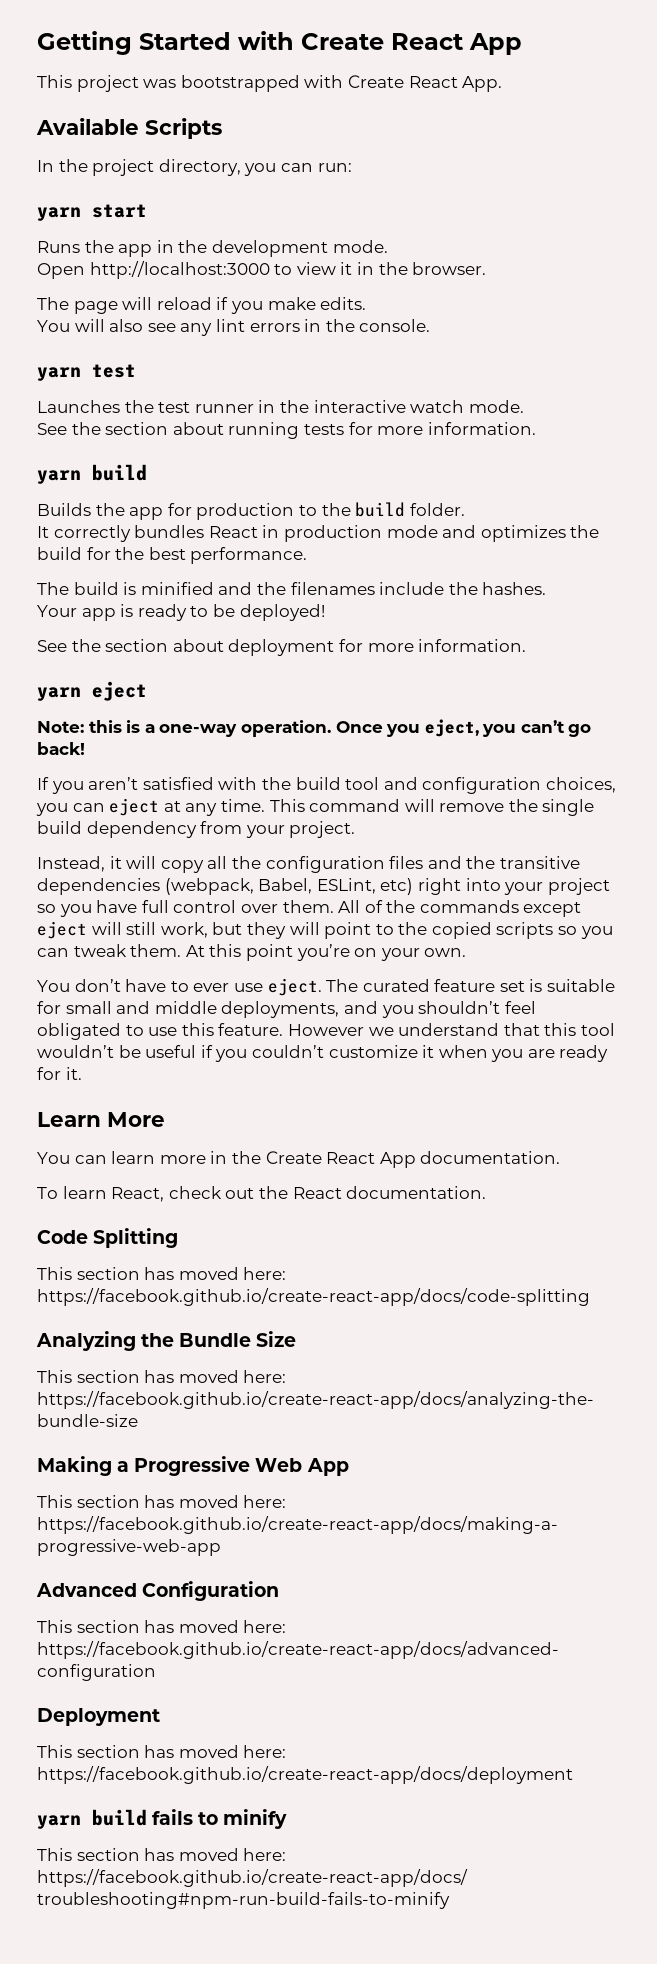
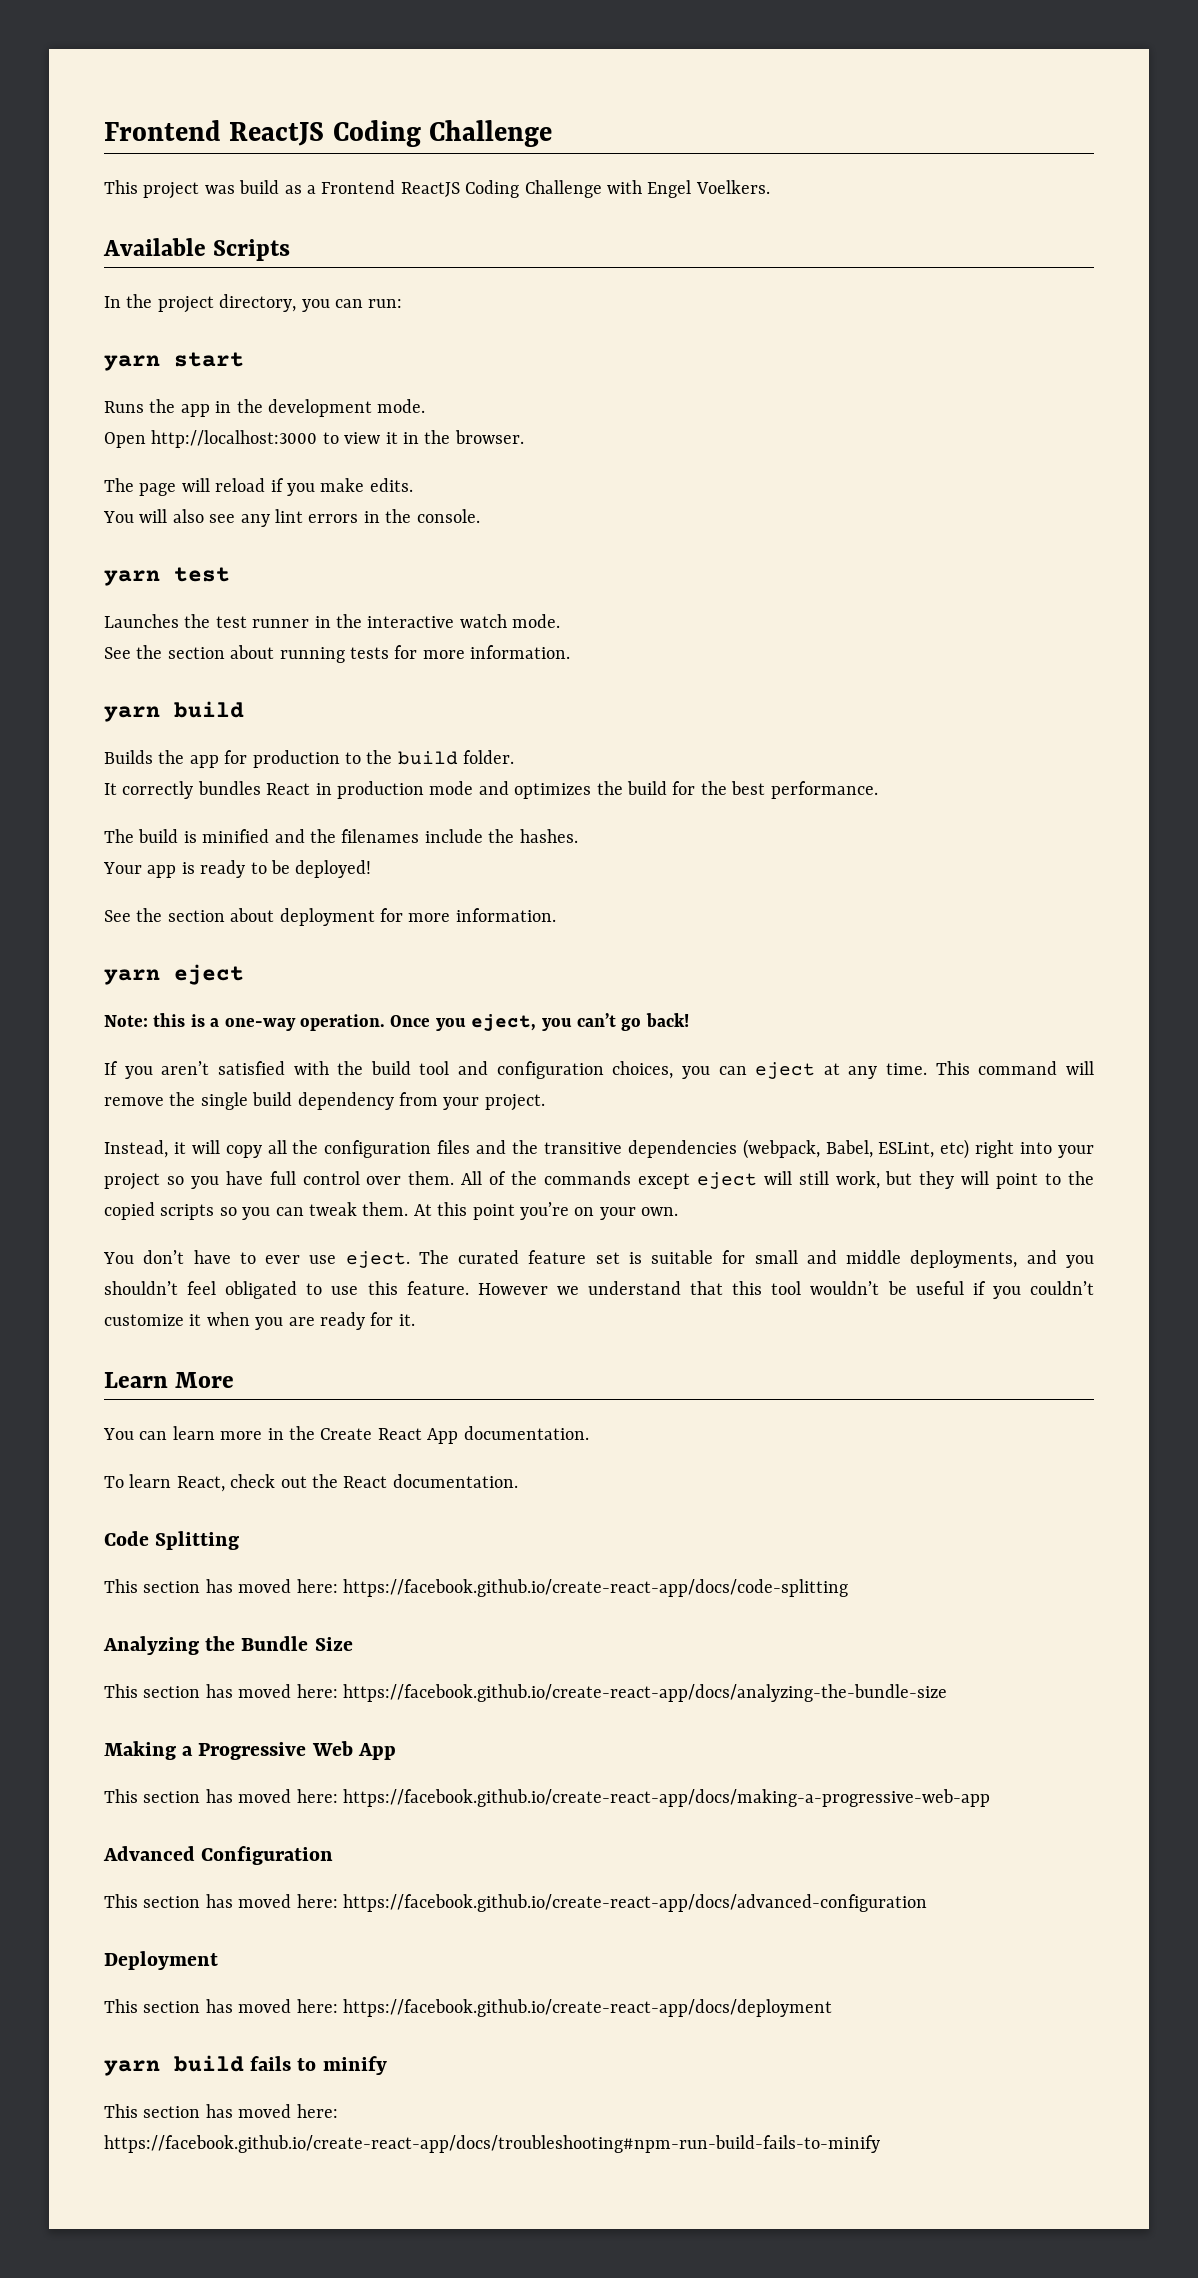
[37,31,522,55] [37,75,503,92] Getting Started with Create React App // This project was bootstrapped with Create React App. -> [104,120,553,147] [104,180,770,199] Frontend ReactJS Coding Challenge // This project was build as a Frontend ReactJS Coding Challenge with Engel Voelkers.

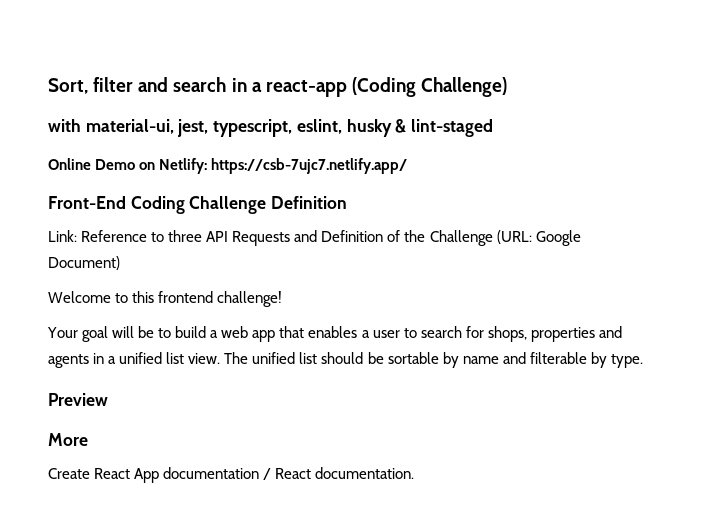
[104,120,553,147] [104,180,770,199] [103,238,291,261] [104,294,403,313] [104,352,244,371] [104,399,426,417] [104,430,524,448] [104,478,413,496] [103,509,480,527] [104,567,230,586] [104,614,561,628] [104,645,571,663] [104,701,244,722] [104,750,515,768] [104,781,878,799] [104,829,578,843] [103,860,372,878] [104,908,556,926] [104,964,244,985] [104,1013,689,1031] [104,1061,1095,1079] [104,1092,545,1111] [104,1139,1095,1159] [104,1171,1094,1190] [104,1202,679,1220] [103,1250,1095,1268] [104,1281,1094,1299] [104,1312,415,1330] [104,1372,235,1388] [103,1426,589,1444] [104,1474,518,1492] [104,1531,240,1550] [104,1579,848,1597] [103,1636,353,1655] [104,1684,947,1702] [104,1741,396,1760] [104,1789,990,1807] [103,1846,334,1865] [104,1894,927,1912] [104,1951,218,1970] [104,1999,832,2017] [104,2055,387,2076] [104,2104,338,2118] [104,2135,880,2153] Frontend ReactJS Coding Challenge // This project was build as a Frontend ReactJS Coding Challenge with Engel Voelkers. // Available Scripts // In the project directory, you can run: // yarn start // Runs the app in the development mode. // Open http://localhost:3000 to view it in the browser. // The page will reload if you make edits. // You will also see any lint errors in the console. // yarn test // Launches the test runner in the interactive watch mode. // See the section about running tests for more information. // yarn build // Builds the app for production to the build folder. // It correctly bundles React in production mode and optimizes the build for the best performance. // The build is minified and the filenames include the hashes. // Your app is ready to be deployed! // See the section about deployment for more information. // yarn eject // Note: this is a one-way operation. Once you eject, you can’t go back! // If you aren’t satisfied with the build tool and configuration choices, you can eject at any time. This command will remove the single build dependency from your project. // Instead, it will copy all the configuration files and the transitive dependencies (webpack, Babel, ESLint, etc) right into your project so you have full control over them. All of the commands except eject will still work, but they will point to the copied scripts so you can tweak them. At this point you’re on your own. // You don’t have to ever use eject. The curated feature set is suitable for small and middle deployments, and you shouldn’t feel obligated to use this feature. However we understand that this tool wouldn’t be useful if you couldn’t customize it when you are ready for it. // Learn More // You can learn more in the Create React App documentation. // To learn React, check out the React documentation. // Code Splitting // This section has moved here: https://facebook.github.io/create-react-app/docs/code-splitting // Analyzing the Bundle Size // This section has moved here: https://facebook.github.io/create-react-app/docs/analyzing-the-bundle-size // Making a Progressive Web App // This section has moved here: https://facebook.github.io/create-react-app/docs/making-a-progressive-web-app // Advanced Configuration // This section has moved here: https://facebook.github.io/create-react-app/docs/advanced-configuration // Deployment // This section has moved here: https://facebook.github.io/create-react-app/docs/deployment // yarn build fails to minify // This section has moved here: https://facebook.github.io/create-react-app/docs/troubleshooting#npm-run-build-fails-to-minify -> [48,77,508,97] [48,119,494,137] [48,158,408,174] [48,196,348,214] [48,230,581,246] [48,256,120,270] [48,291,283,307] [47,326,622,342] [48,352,643,368] [48,393,108,406] [48,433,88,446] [48,467,415,483] Sort, filter and search in a react-app (Coding Challenge) // with material-ui, jest, typescript, eslint, husky & lint-staged // Online Demo on Netlify: https://csb-7ujc7.netlify.app/ // Front-End Coding Challenge Definition // Link: Reference to three API Requests and Definition of the Challenge (URL: Google Document) // Welcome to this frontend challenge! // Your goal will be to build a web app that enables a user to search for shops, properties and agents in a unified list view. The unified list should be sortable by name and filterable by type. // Preview // More // Create React App documentation / React documentation.

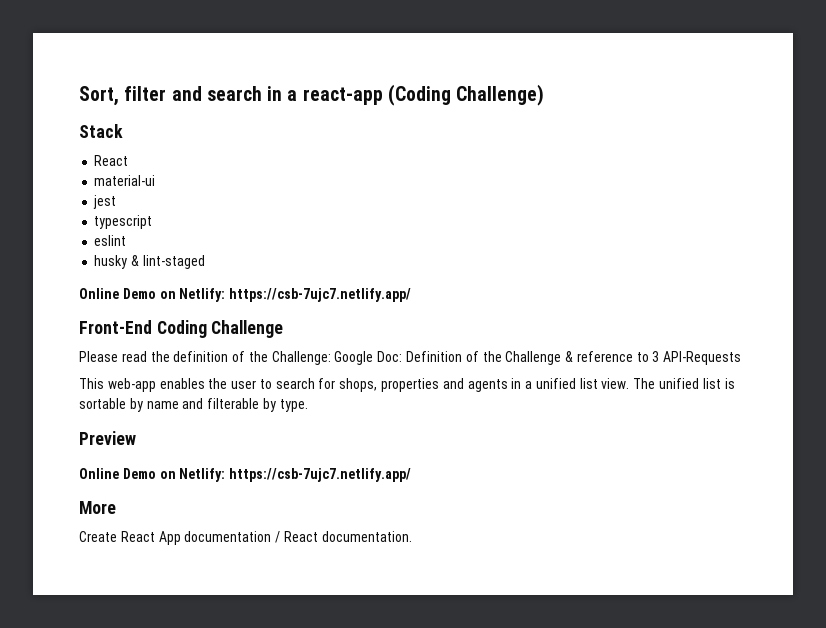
[48,119,342,137] with material-ui, jest, typescript, eslint, -> [79,124,123,138] [94,155,129,166] [94,175,156,186] [93,195,117,209] [94,215,153,229] [94,235,127,246] Stack // React // material-ui // jest // typescript // eslint //
[271,196,348,209] [48,230,581,246] [48,256,120,270] [48,291,283,307] [47,326,370,342] Definition // Link: Reference to three API Requests and Definition of the Challenge (URL: Google Document) // Welcome to this frontend challenge! // Your goal will be to build a web app that enables a -> [79,351,742,365] [79,378,228,392] // Please read the definition of the Challenge: Google Doc: Definition of the Challenge & reference to 3 API-Requests // This web-app enables the
[321,352,384,364] should be -> [724,378,735,389] is
(108, 399) none -> [79,468,412,482] // Online Demo on Netlify: https://csb-7ujc7.netlify.app/

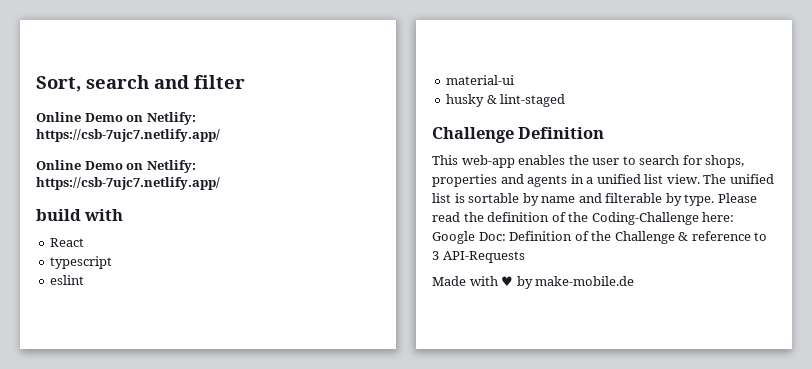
(119, 96) none -> [86,75,189,89] search and
[171,84,545,106] [79,124,123,138] [94,155,129,166] [94,175,156,186] [93,195,117,209] [94,215,153,229] [94,235,127,246] [94,255,205,269] [79,288,412,302] [79,320,284,338] [79,351,742,365] and search in a react-app (Coding Challenge) // Stack // React // material-ui // jest // typescript // eslint // husky & lint-staged // Online Demo on Netlify: https://csb-7ujc7.netlify.app/ // Front-End Coding Challenge // Please read the definition of the Challenge: Google Doc: Definition of the Challenge & reference to 3 API-Requests -> [36,112,196,125] [36,129,220,142] [36,160,196,173] [36,177,220,190] [36,209,124,221] [50,238,85,247] [50,256,113,269] [50,275,85,285] [446,75,515,85] [446,94,566,107] [432,127,605,143] // Online Demo on Netlify: https://csb-7ujc7.netlify.app/ // Online Demo on Netlify: https://csb-7ujc7.netlify.app/ // build with // React // typescript // eslint // material-ui // husky & lint-staged // Challenge Definition
[79,431,136,445] [79,468,412,482] [79,501,116,514] [79,531,412,545] // Preview // Online Demo on Netlify: https://csb-7ujc7.netlify.app/ // More // Create React App documentation / React documentation. -> [717,193,757,203] [432,212,735,225] [432,231,768,244] [432,251,525,263] [432,276,635,289] Please read the definition of the Coding-Challenge here: Google Doc: Definition of the Challenge & reference to 3 API-Requests // Made with ♥ by make-mobile.de

